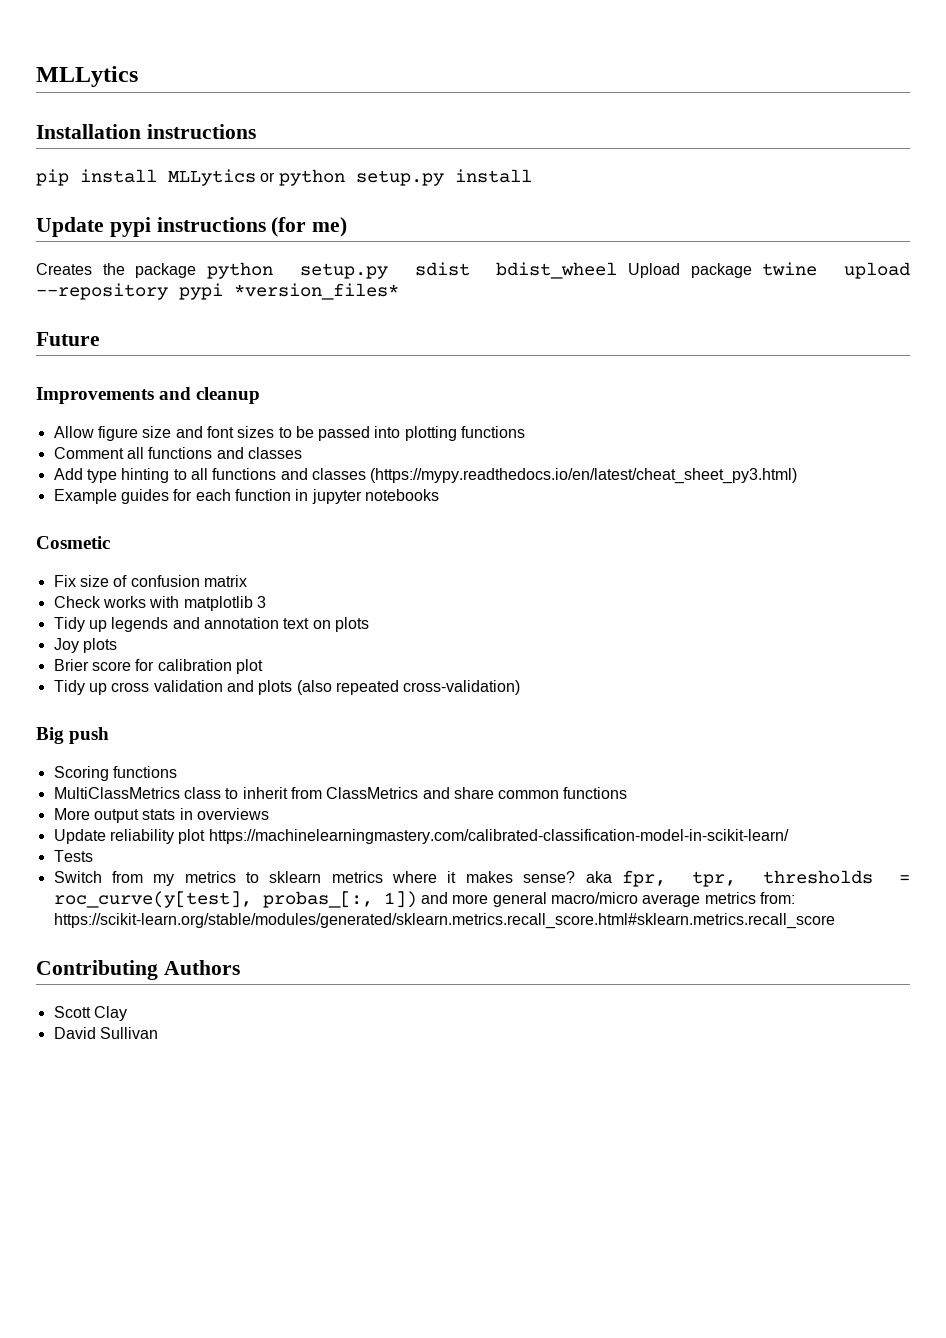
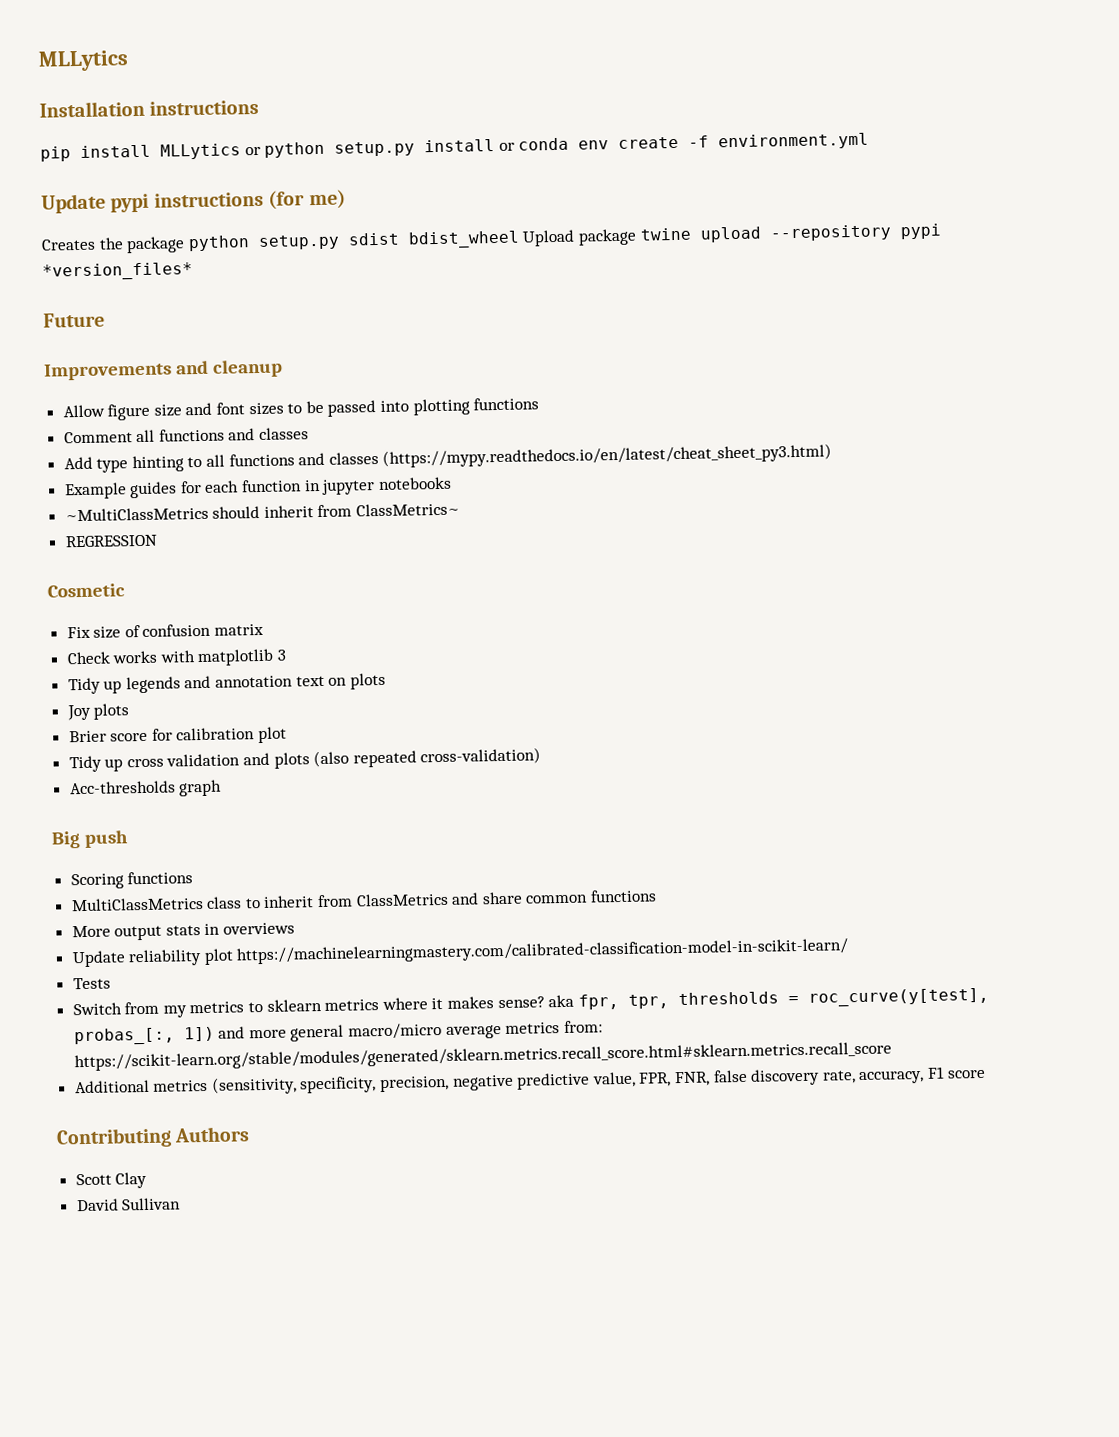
(532, 176) none -> [498,132,870,151] or conda env create -f environment.yml
(439, 495) none -> [64,502,461,522] [64,534,158,548] // ~MultiClassMetrics should inherit from ClassMetrics~ // REGRESSION
(521, 687) none -> [68,779,223,797] // Acc-thresholds graph
(835, 921) none -> [74,1066,986,1095] // Additional metrics (sensitivity, specificity, precision, negative predictive value, FPR, FNR, false discovery rate, accuracy, F1 score

